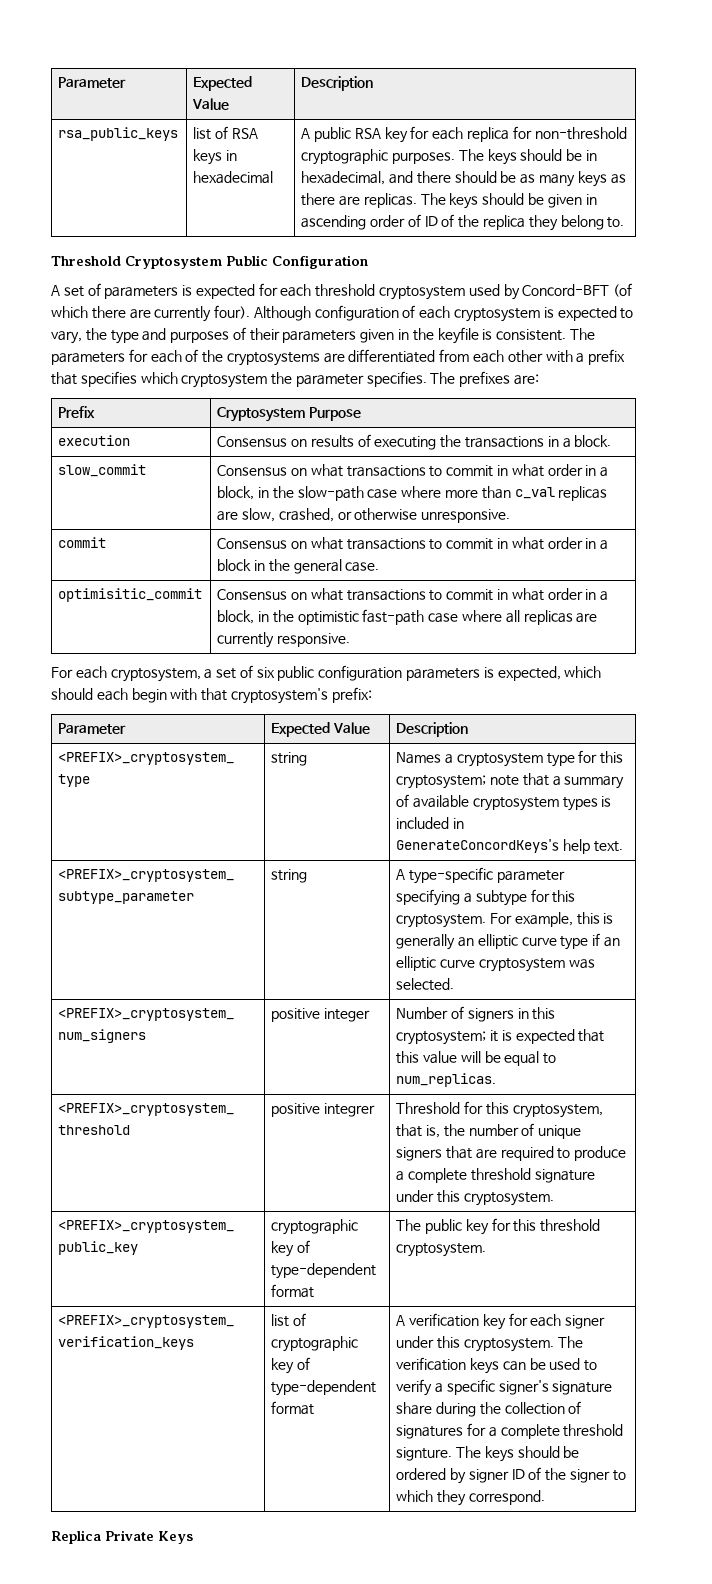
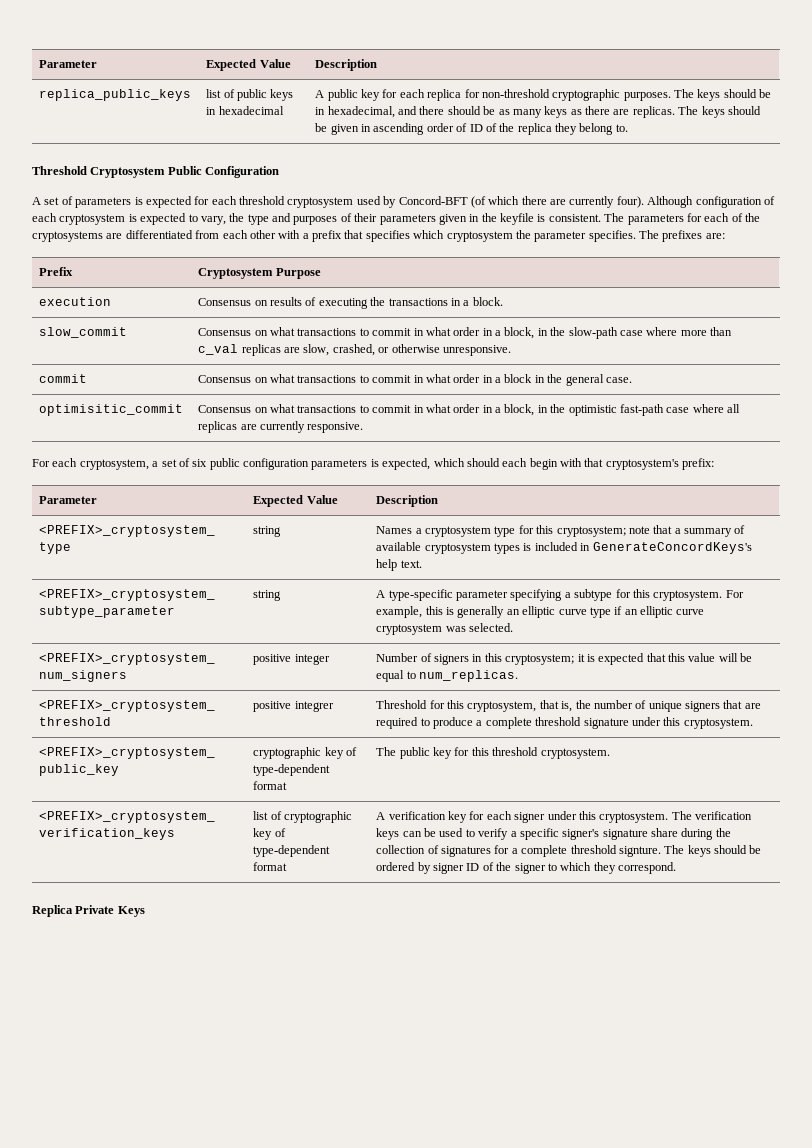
[58,77,127,88] [193,76,253,91] [192,98,230,110] [301,76,374,91] [58,127,179,141] [193,126,258,140] Parameter | Expected Value | Description // rsa_public_keys | list of RSA -> [39,60,98,68] [206,59,291,71] [315,59,378,71] [39,89,192,101] [206,89,268,101] Parameter | Expected Value | Description // replica_public_keys | list of public
[354,128,381,139] RSA -> (358, 95) none

